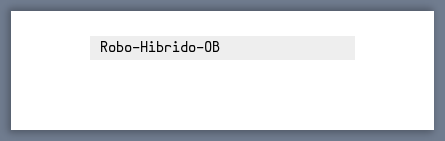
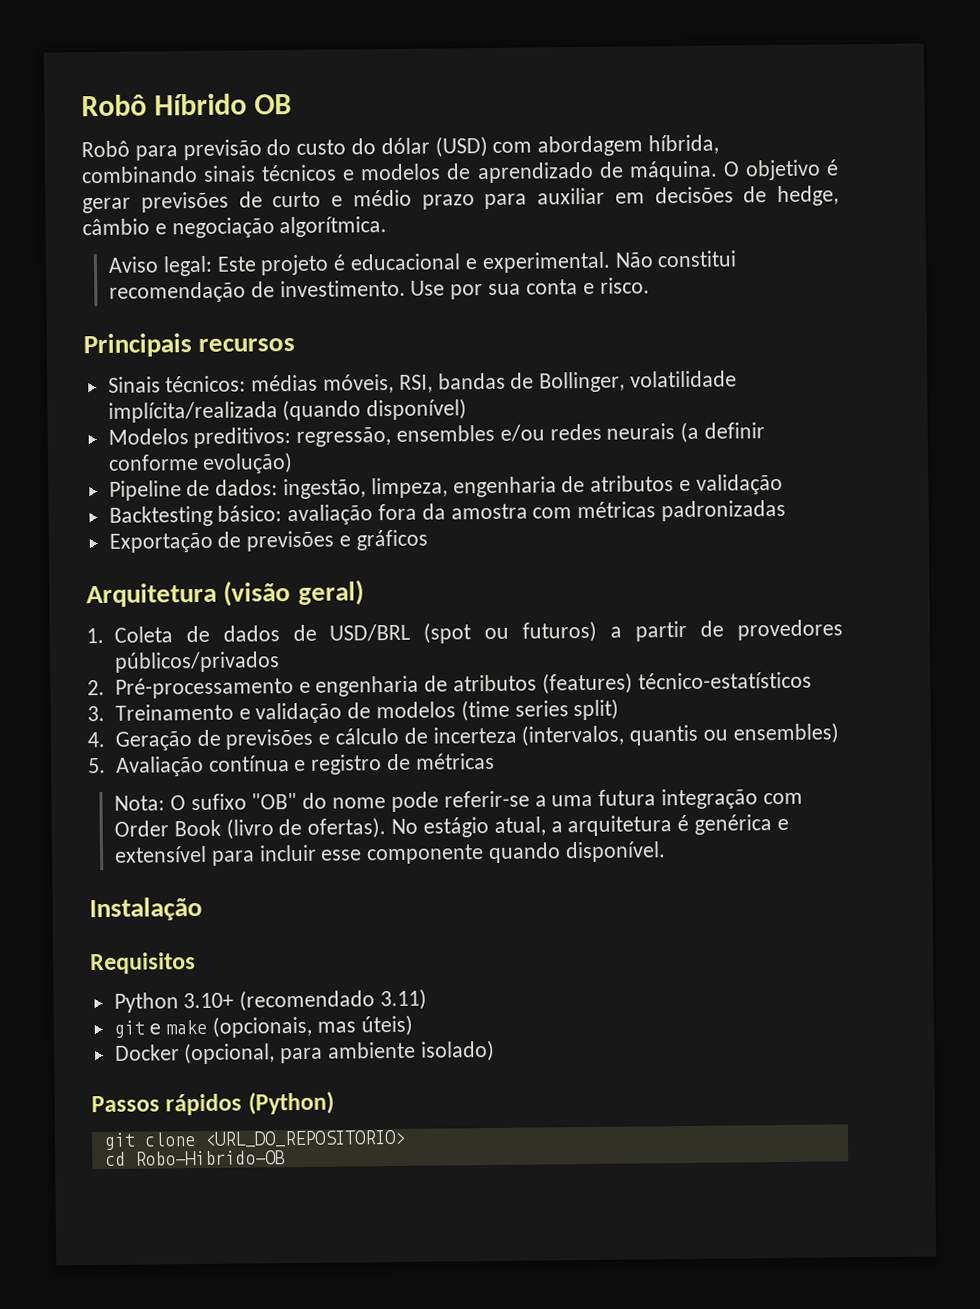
(99, 46) none -> [81,93,293,117] [81,134,720,161] [81,159,839,184] [82,185,839,214] [82,216,388,239] [108,250,738,277] [109,277,650,303] [83,333,296,358] [107,370,738,394] [107,398,468,423] [107,421,766,449] [107,452,294,474] [108,473,783,501] [108,499,787,527] [108,529,428,553] [86,579,364,608] [86,619,843,644] [113,651,280,673] [87,671,812,699] [87,698,620,724] [87,722,839,751] [88,752,495,777] [114,788,803,813] [114,814,789,840] [114,841,666,866] [89,896,203,922] [90,952,196,975] [113,988,428,1013] [113,1014,413,1038] [114,1039,495,1065] [91,1091,334,1116] [103,1129,406,1151] [104,1151,126,1166] Robô Híbrido OB // Robô para previsão do custo do dólar (USD) com abordagem híbrida, combinando sinais técnicos e modelos de aprendizado de máquina. O objetivo é gerar previsões de curto e médio prazo para auxiliar em decisões de hedge, câmbio e negociação algorítmica. // Aviso legal: Este projeto é educacional e experimental. Não constitui recomendação de investimento. Use por sua conta e risco. // Principais recursos // Sinais técnicos: médias móveis, RSI, bandas de Bollinger, volatilidade implícita/realizada (quando disponível) // Modelos preditivos: regressão, ensembles e/ou redes neurais (a definir conforme evolução) // Pipeline de dados: ingestão, limpeza, engenharia de atributos e validação // Backtesting básico: avaliação fora da amostra com métricas padronizadas // Exportação de previsões e gráficos // Arquitetura (visão geral) // 1. Coleta de dados de USD/BRL (spot ou futuros) a partir de provedores públicos/privados // 2. Pré-processamento e engenharia de atributos (features) técnico-estatísticos // 3. Treinamento e validação de modelos (time series split) // 4. Geração de previsões e cálculo de incerteza (intervalos, quantis ou ensembles) // 5. Avaliação contínua e registro de métricas // Nota: O sufixo "OB" do nome pode referir-se a uma futura integração com Order Book (livro de ofertas). No estágio atual, a arquitetura é genérica e extensível para incluir esse componente quando disponível. // Instalação // Requisitos // Python 3.10+ (recomendado 3.11) // git e make (opcionais, mas úteis) // Docker (opcional, para ambiente isolado) // Passos rápidos (Python) // git clone <URL_DO_REPOSITORIO> // cd

